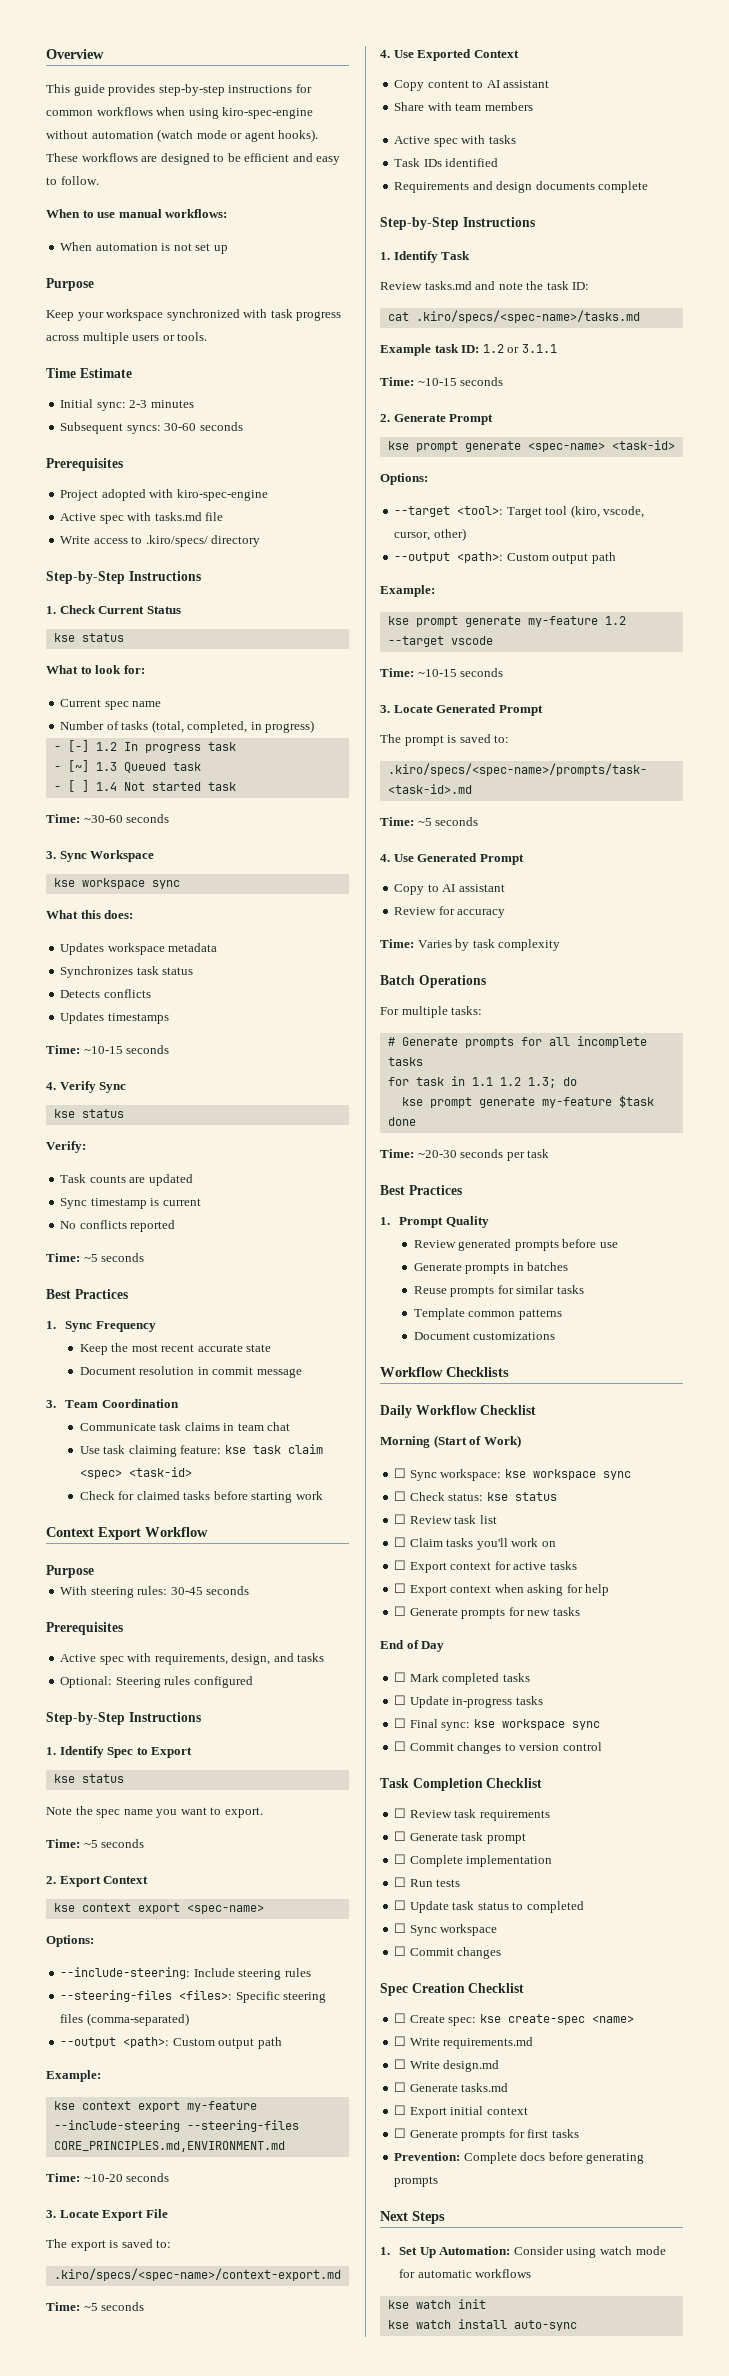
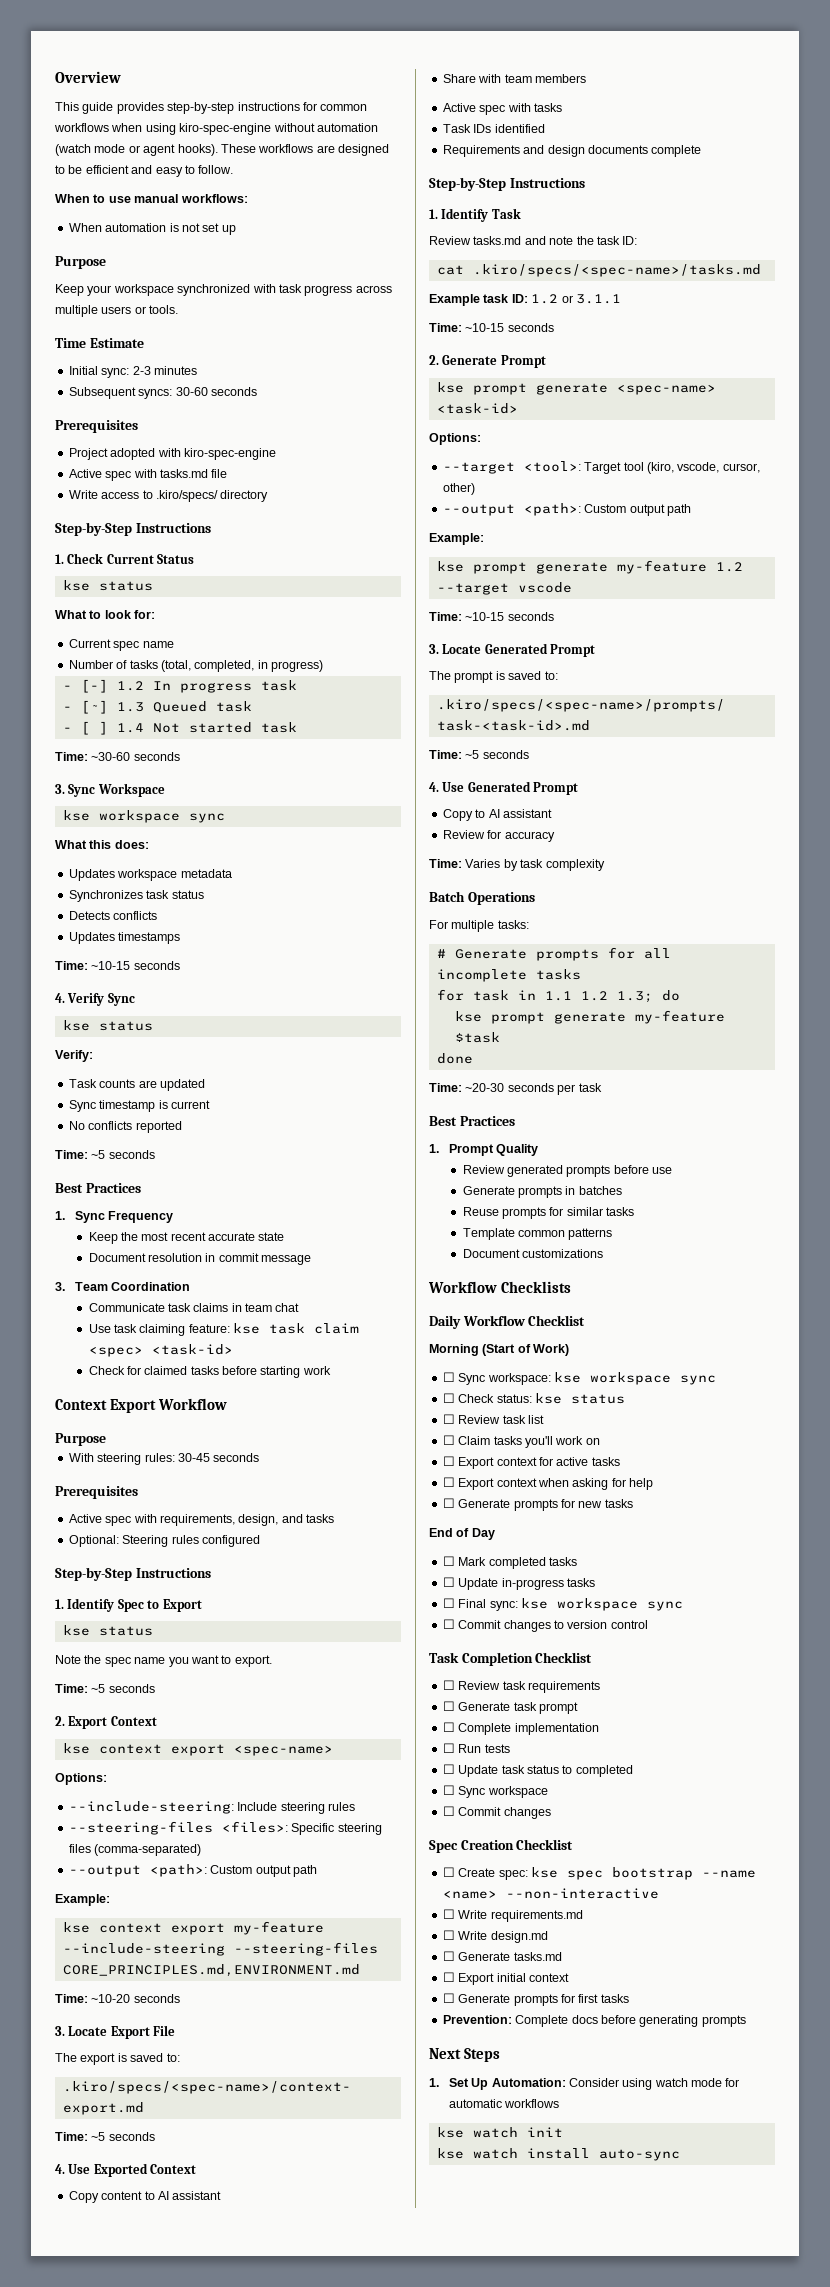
[507,2014,585,2025] create-spec -> [566,1867,756,1880] spec bootstrap --name
(634, 2019) none -> [505,1888,659,1899] --non-interactive

